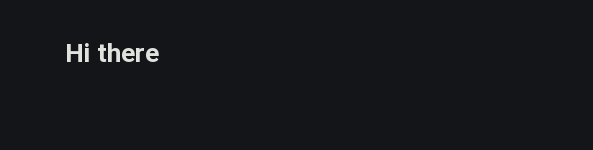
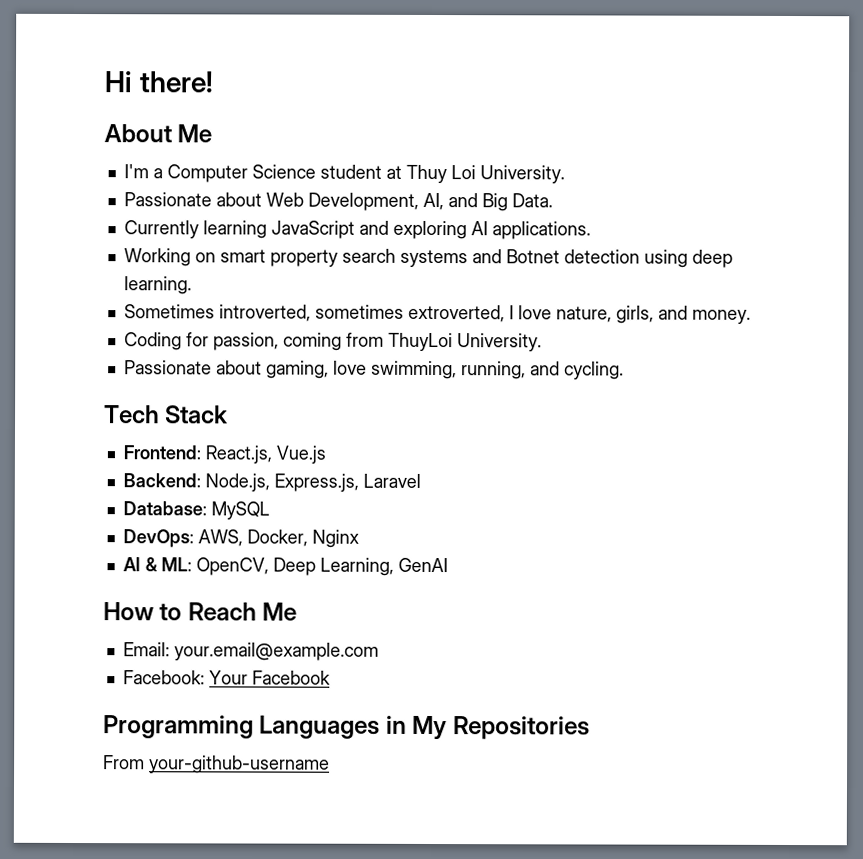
[97,43,160,62] there -> [138,71,213,93] [104,124,213,143] [123,164,565,184] [123,192,553,212] [123,220,591,240] [123,248,733,268] [123,276,192,295] [123,304,751,324] [123,332,542,352] [123,360,624,380] [104,405,229,424] [122,445,326,464] [122,473,421,492] [122,501,270,520] [122,529,359,548] [122,557,448,576] [103,602,298,621] [122,642,379,661] [122,670,331,685] [103,715,590,740] [103,755,330,774] there! // About Me // I'm a Computer Science student at Thuy Loi University. // Passionate about Web Development, AI, and Big Data. // Currently learning JavaScript and exploring AI applications. // Working on smart property search systems and Botnet detection using deep learning. // Sometimes introverted, sometimes extroverted, I love nature, girls, and money. // Coding for passion, coming from ThuyLoi University. // Passionate about gaming, love swimming, running, and cycling. // Tech Stack // Frontend: React.js, Vue.js // Backend: Node.js, Express.js, Laravel // Database: MySQL // DevOps: AWS, Docker, Nginx // AI & ML: OpenCV, Deep Learning, GenAI // How to Reach Me // Email: your.email@example.com // Facebook: Your Facebook // Programming Languages in My Repositories // From your-github-username

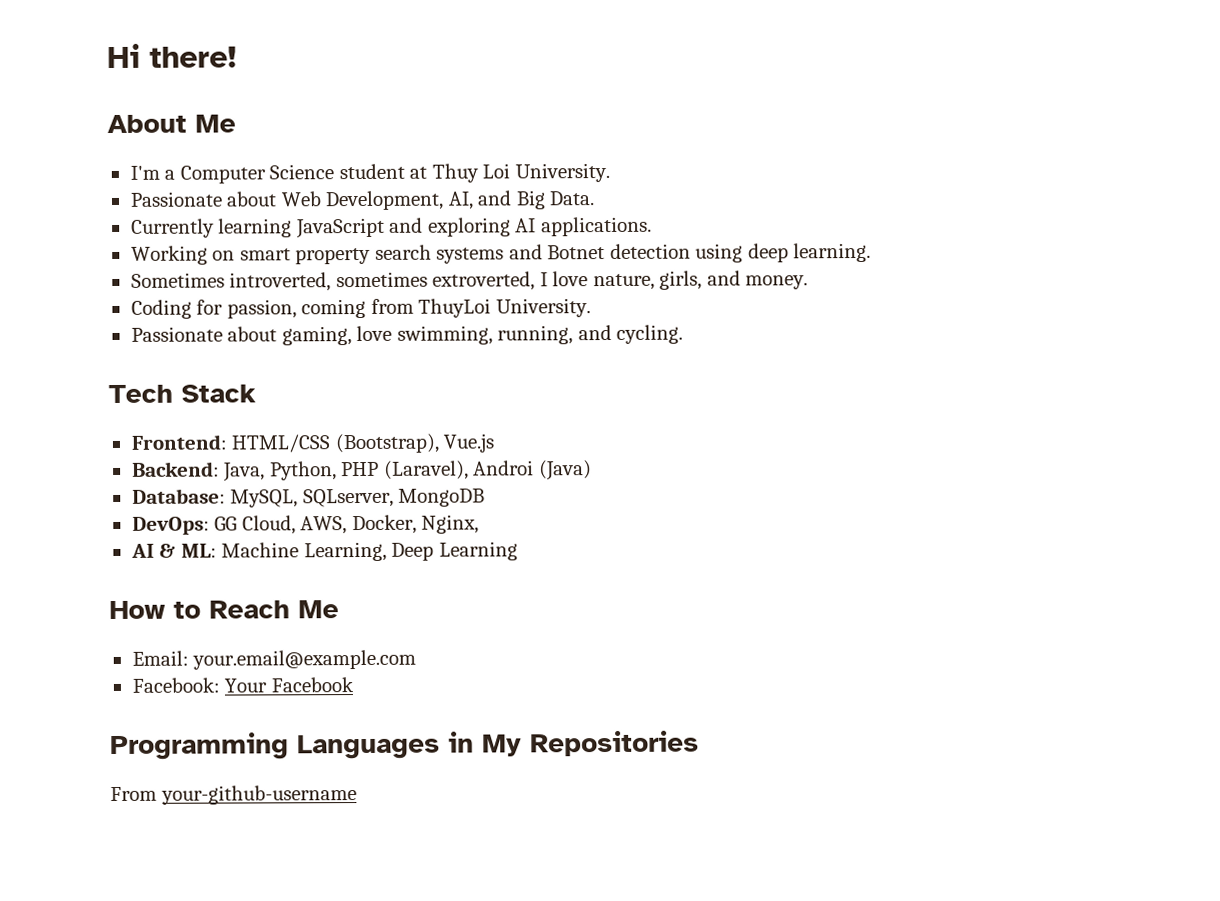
[204,445,272,464] React.js, -> [231,433,440,454] HTML/CSS (Bootstrap),
[204,473,421,492] [122,501,270,520] Node.js, Express.js, Laravel // Database: MySQL -> [223,460,592,482] [131,488,486,508] Java, Python, PHP (Laravel), Androi (Java) // Database: MySQL, SQLserver, MongoDB
(194, 538) none -> [214,515,296,535] GG Cloud,
[311,529,359,548] Nginx -> [421,514,480,534] Nginx,
[195,557,448,576] OpenCV, Deep Learning, GenAI -> [221,541,518,562] Machine Learning, Deep Learning

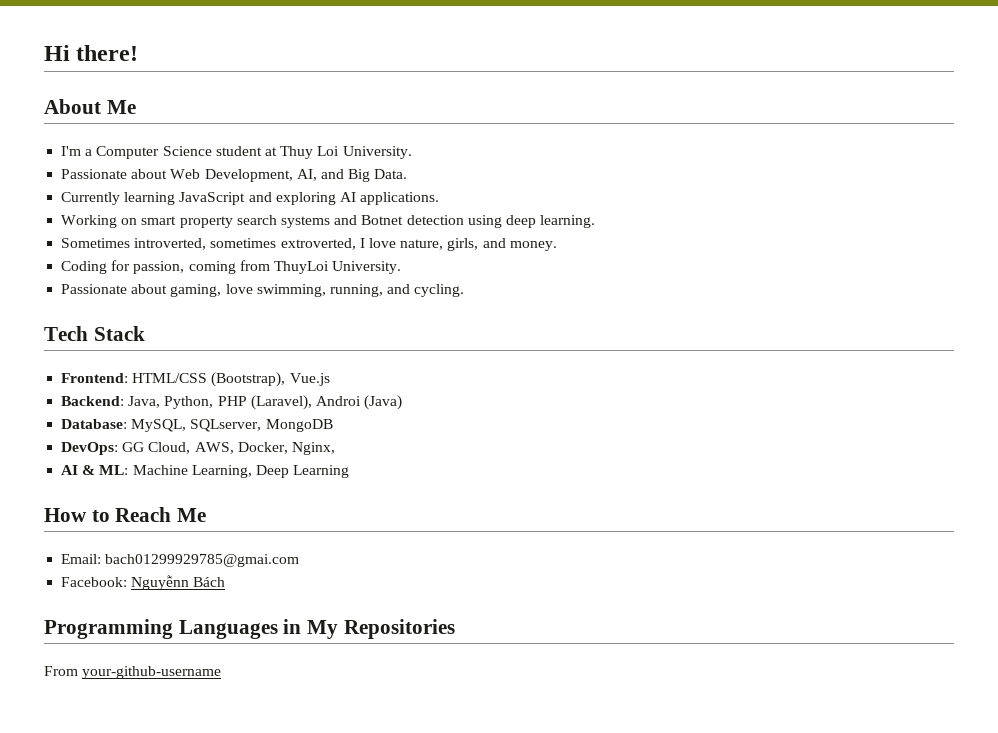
[192,649,417,670] your.email@example.com -> [105,554,300,567] bach01299929785@gmai.com
[224,677,354,693] Your Facebook -> [131,575,226,590] Nguyễnn Bách

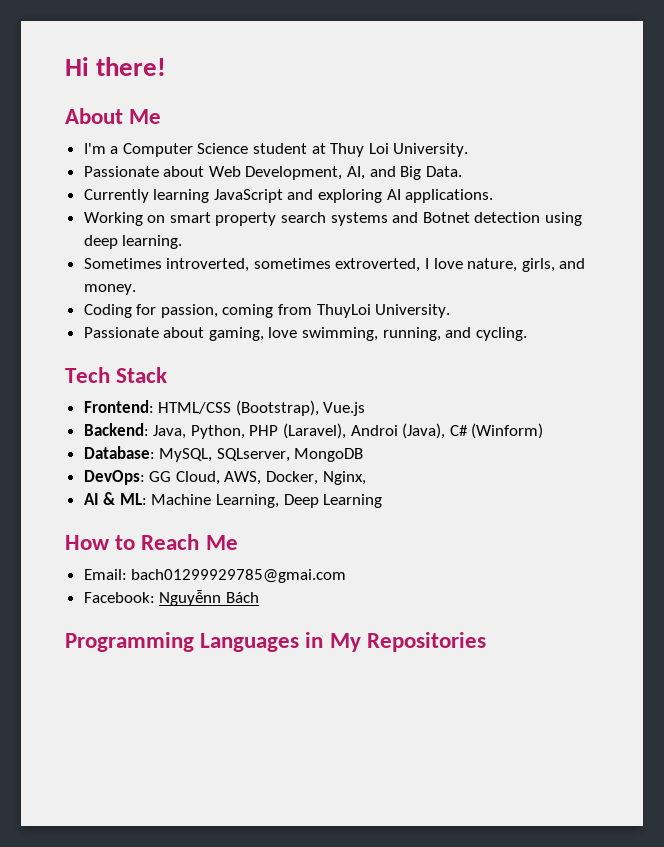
[364,395,403,410] (Java) -> [402,423,544,439] (Java), C# (Winform)
[44,666,222,679] // From your-github-username -> (486, 642) none

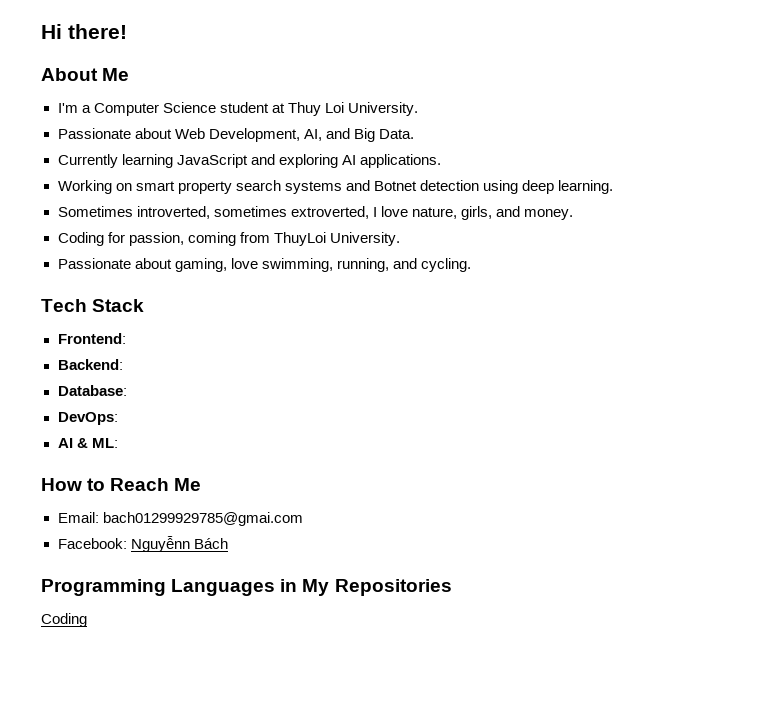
[158,400,366,416] [83,423,544,439] [83,446,364,462] [83,470,366,485] HTML/CSS (Bootstrap), Vue.js // Backend: Java, Python, PHP (Laravel), Androi (Java), C# (Winform) // Database: MySQL, SQLserver, MongoDB // DevOps: GG Cloud, AWS, Docker, Nginx, -> [57,359,123,370] [57,385,127,396] [57,412,118,425] // Backend: // Database: // DevOps:
[151,494,383,508] Machine Learning, Deep Learning -> (118, 443) none
(486, 642) none -> [41,613,87,627] // Coding

